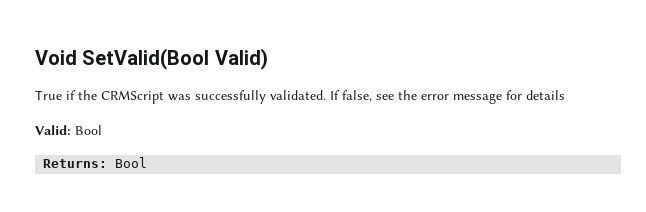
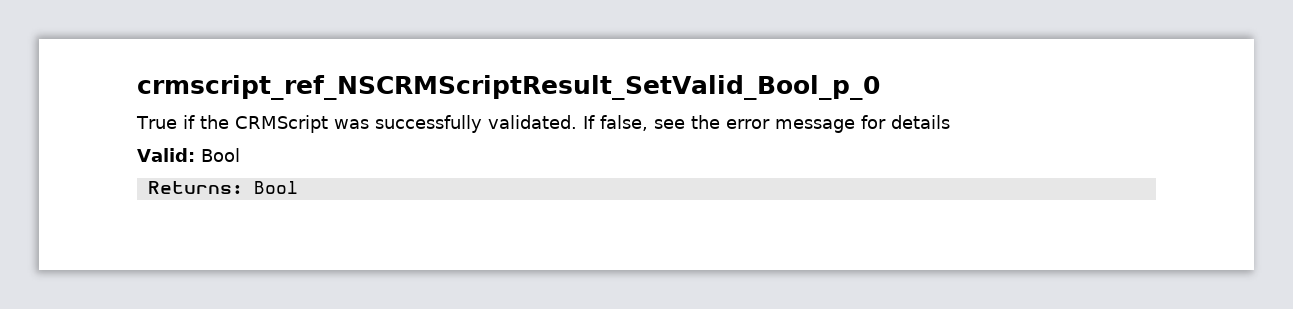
[35,48,268,70] Void SetValid(Bool Valid) -> [137,75,880,100] crmscript_ref_NSCRMScriptResult_SetValid_Bool_p_0

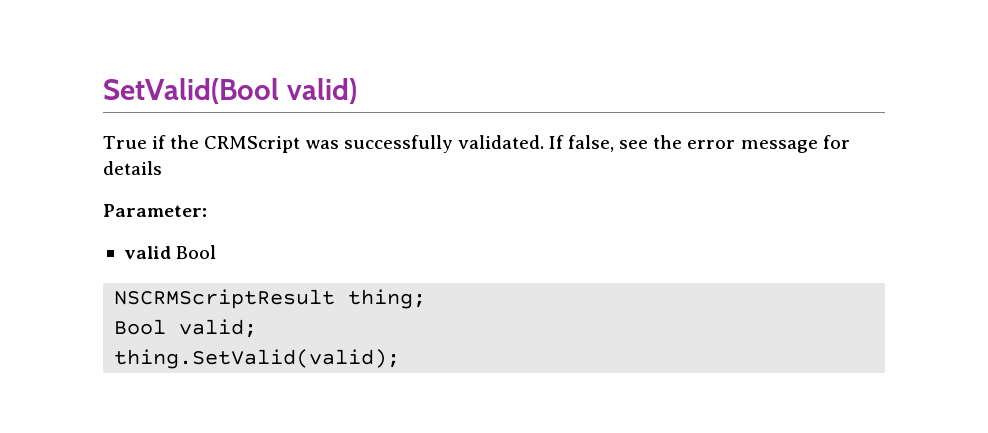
[137,75,880,100] crmscript_ref_NSCRMScriptResult_SetValid_Bool_p_0 -> [103,78,357,104] SetValid(Bool valid)
[137,148,195,162] Valid: -> [103,204,207,217] [123,246,171,259] Parameter: // valid
[147,181,298,194] Returns: Bool -> [114,289,427,309] [114,319,258,338] [114,349,401,369] NSCRMScriptResult thing; // Bool valid; // thing.SetValid(valid);

